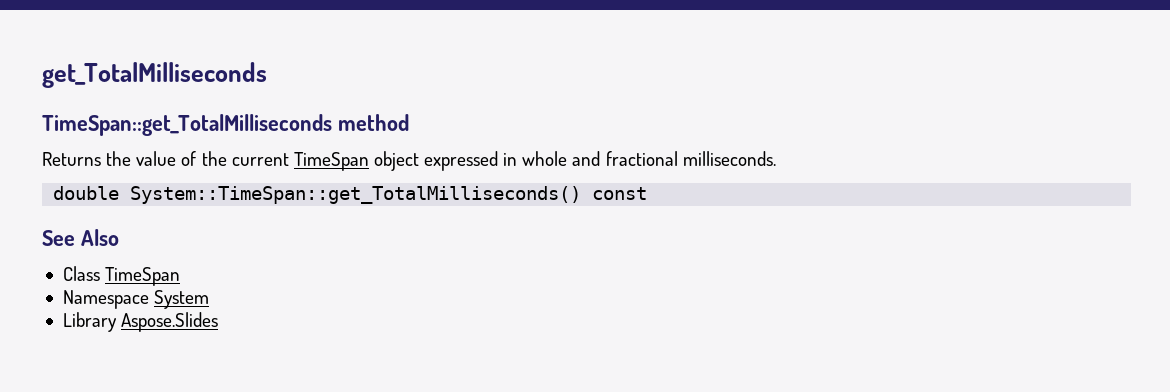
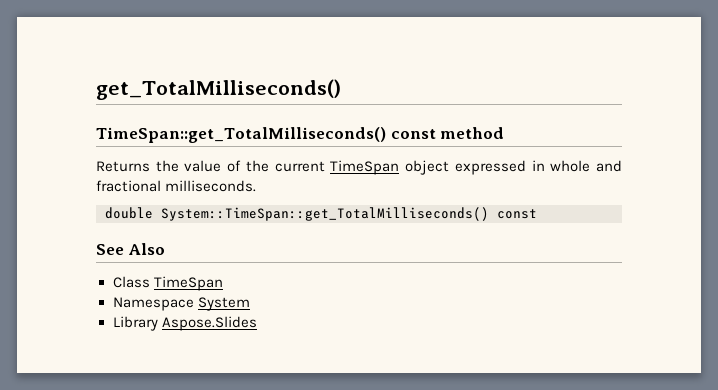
[42,62,267,88] [42,114,332,136] get_TotalMilliseconds // TimeSpan::get_TotalMilliseconds -> [96,79,341,100] [96,127,436,143] get_TotalMilliseconds() // TimeSpan::get_TotalMilliseconds() const

